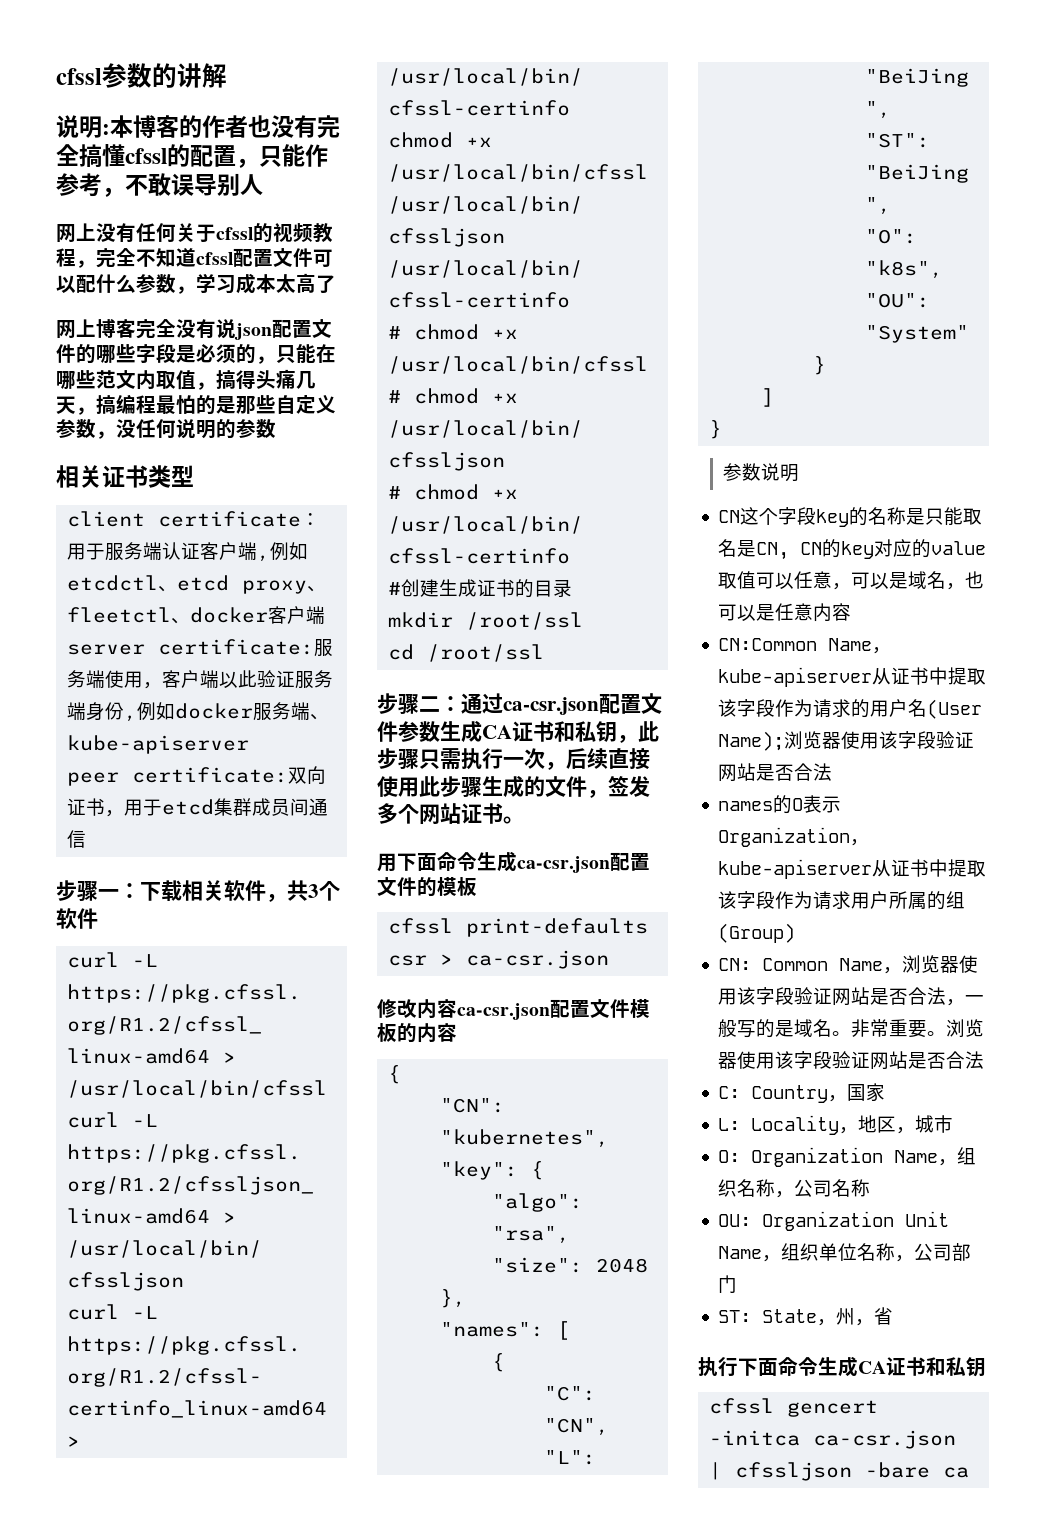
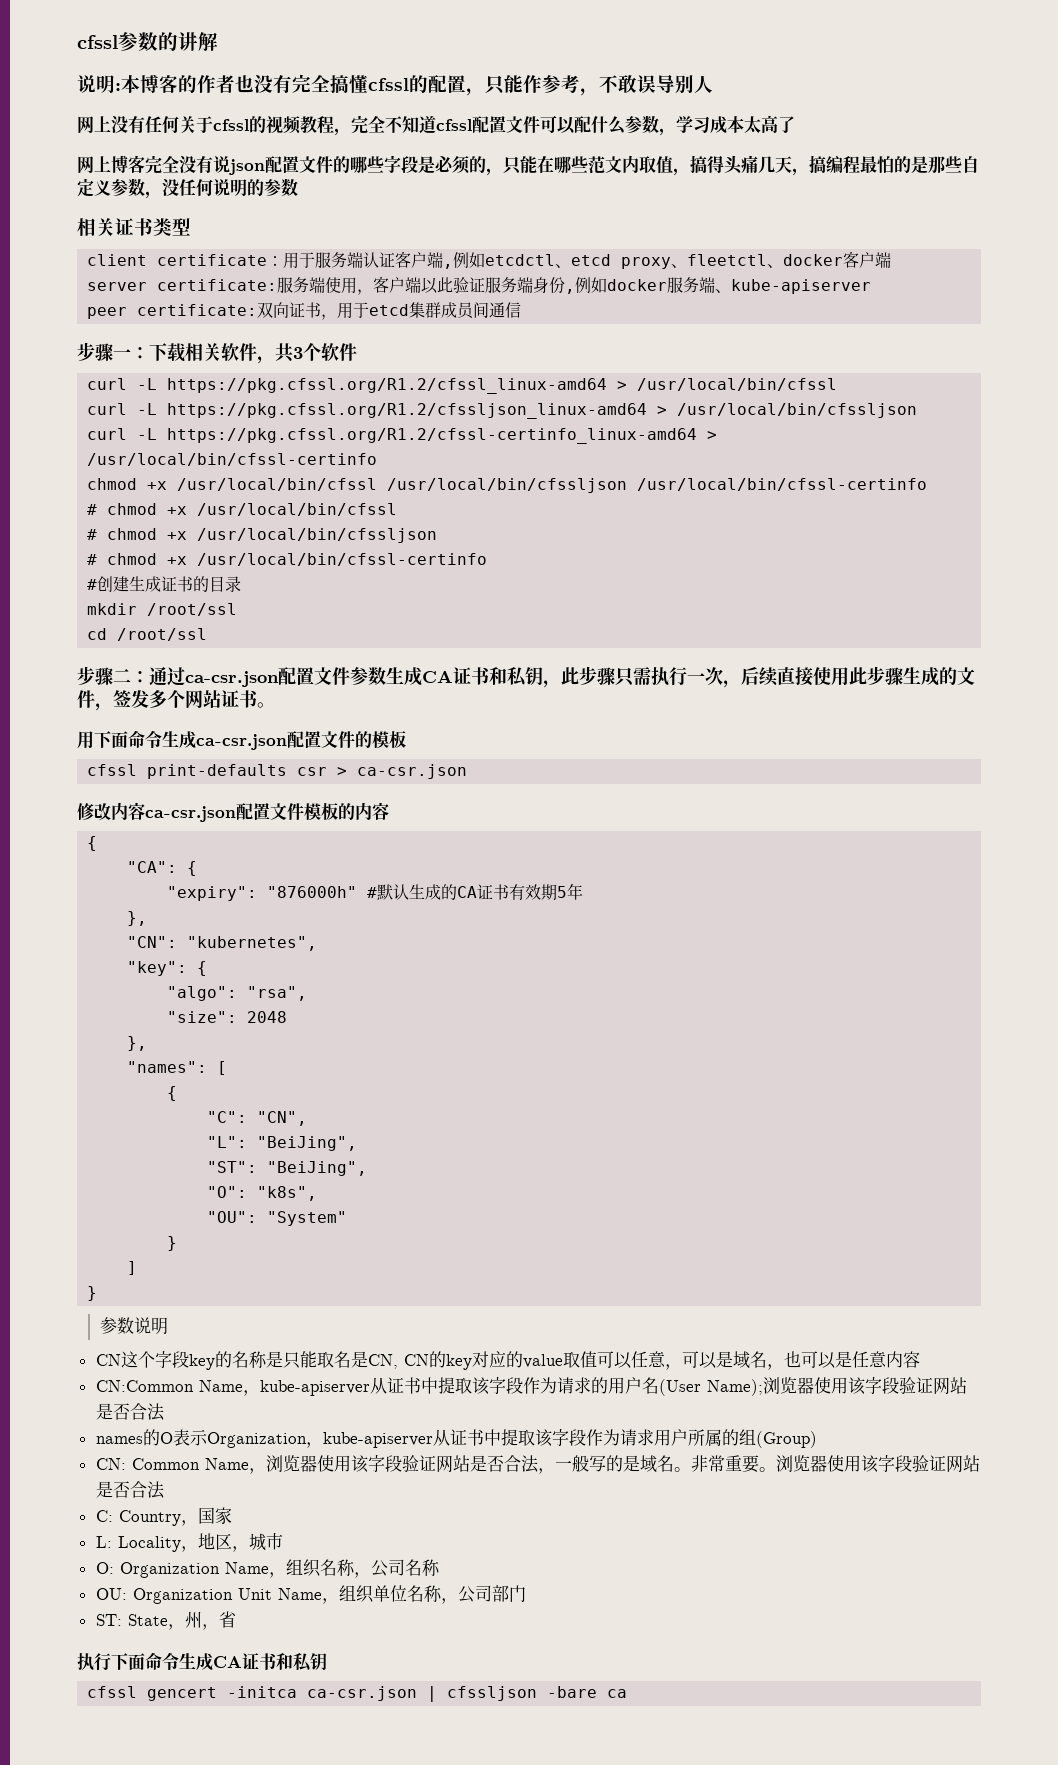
(402, 1074) none -> [127,861,198,876] [167,883,584,901] [127,911,148,926] // "CA": { // "expiry": "876000h" #默认生成的CA证书有效期5年 // },

